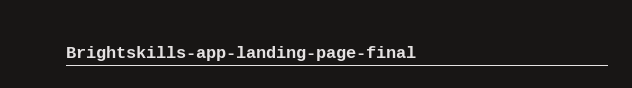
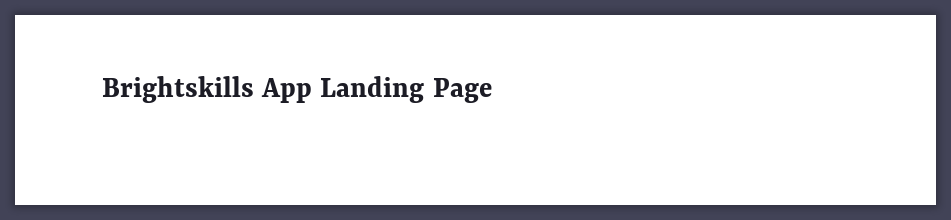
[66,46,416,61] Brightskills-app-landing-page-final -> [102,76,492,103] Brightskills App Landing Page

